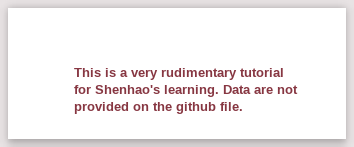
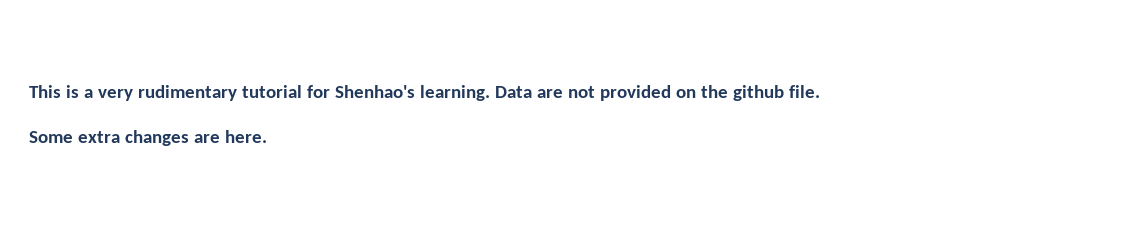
(243, 106) none -> [29,130,267,146] // Some extra changes are here.

